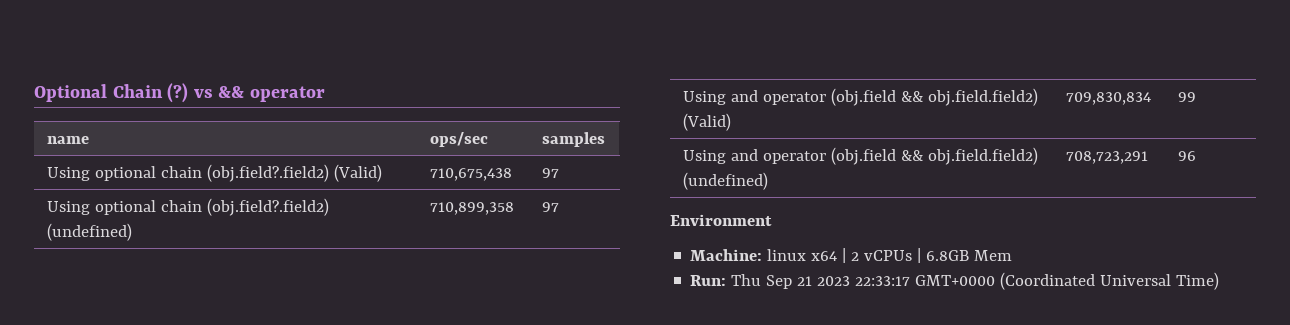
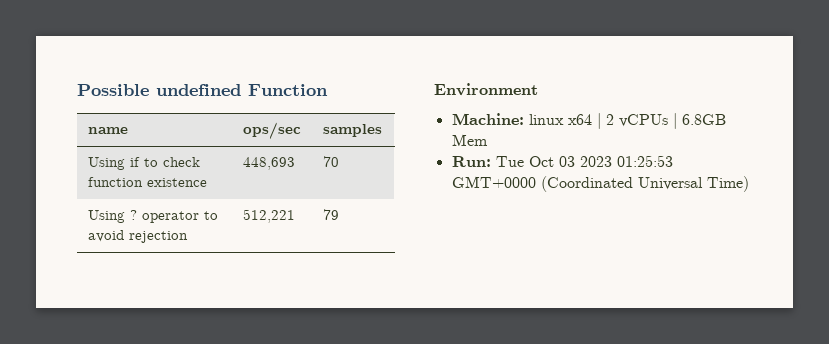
[34,83,325,103] [46,136,89,144] [429,132,488,147] [541,132,605,147] [46,164,382,182] [429,168,512,181] [541,168,559,178] [46,198,329,216] [46,223,132,241] [429,202,514,215] [541,202,559,212] [682,88,1038,106] [682,113,731,131] [1065,92,1151,105] [1177,92,1196,102] [682,147,1038,165] [682,172,768,190] [1065,151,1148,164] [1177,151,1196,161] Optional Chain (?) vs && operator // name | ops/sec | samples // Using optional chain (obj.field?.field2) (Valid) | 710,675,438 | 97 // Using optional chain (obj.field?.field2) (undefined) | 710,899,358 | 97 // Using and operator (obj.field && obj.field.field2) (Valid) | 709,830,834 | 99 // Using and operator (obj.field && obj.field.field2) (undefined) | 708,723,291 | 96 -> [77,84,328,96] [87,127,128,134] [242,122,301,139] [322,124,382,137] [87,157,200,170] [87,177,207,187] [242,157,295,170] [322,156,339,167] [87,210,218,223] [87,230,188,243] [242,209,295,223] [322,209,339,220] Possible undefined Function // name | ops/sec | samples // Using if to check function existence | 448,693 | 70 // Using ? operator to avoid rejection | 512,221 | 79
[731,274,911,289] Thu Sep 21 2023 22:33:17 -> [495,155,673,167] Tue Oct 03 2023 01:25:53

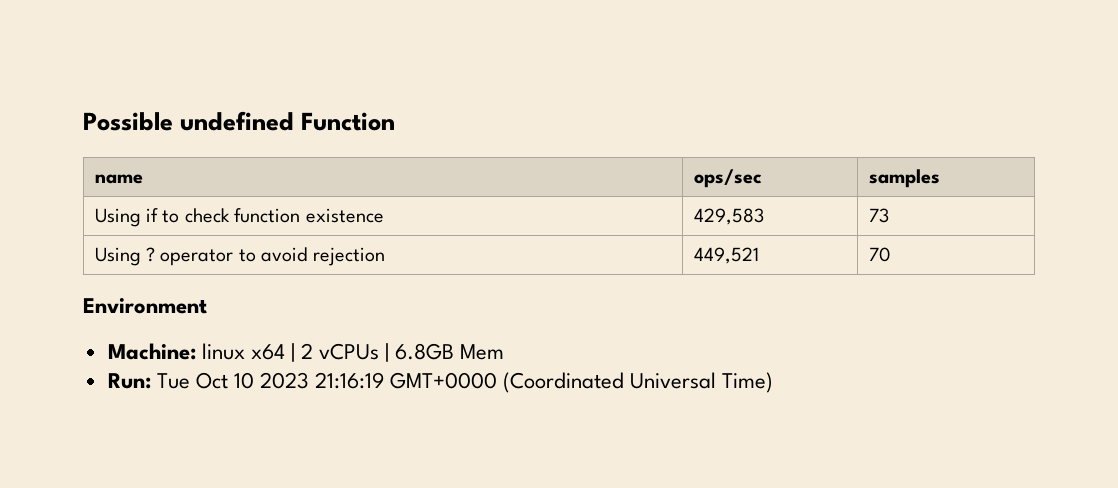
[242,157,295,170] [322,156,339,167] 448,693 | 70 -> [693,208,764,225] [868,208,889,223] 429,583 | 73
[242,209,295,223] [322,209,339,220] 512,221 | 79 -> [693,247,759,264] [868,247,891,262] 449,521 | 70
[558,155,673,167] 03 2023 01:25:53 -> [233,372,385,389] 10 2023 21:16:19

